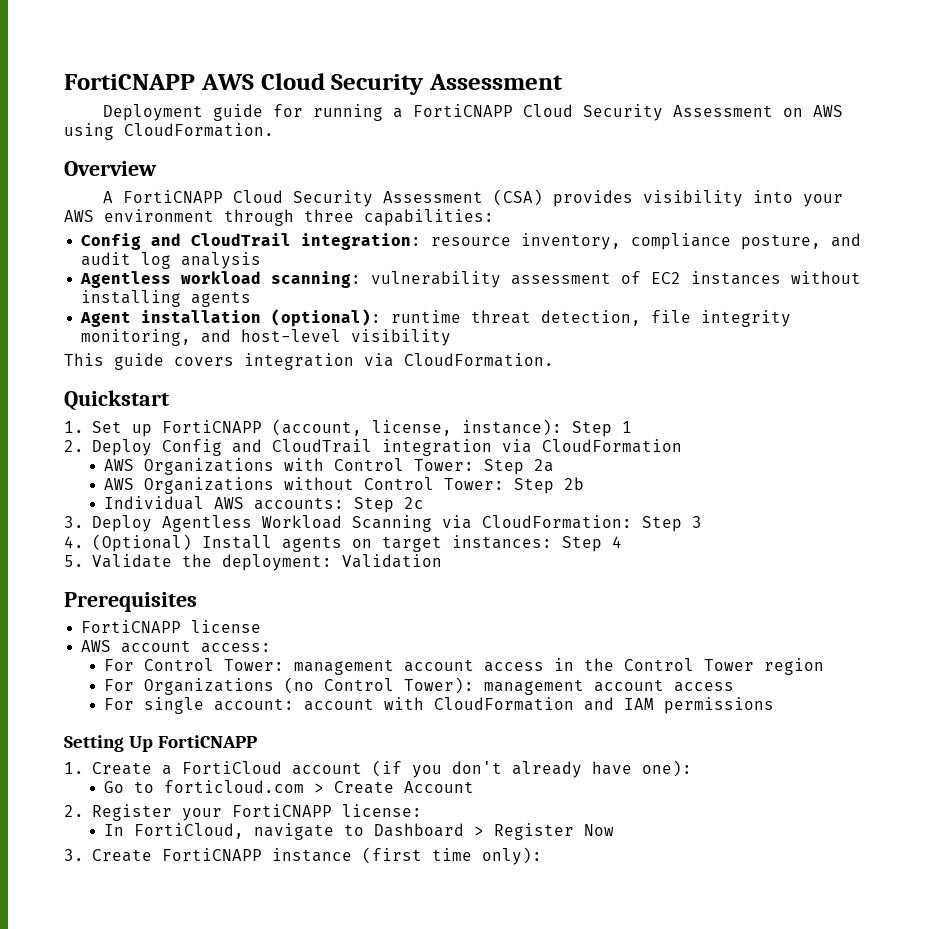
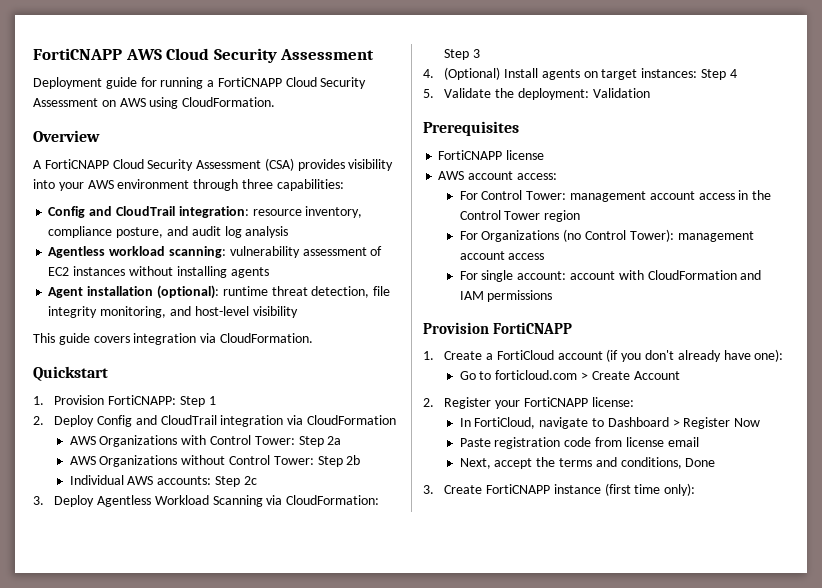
[91,419,562,437] Set up FortiCNAPP (account, license, instance): -> [54,395,177,405] Provision FortiCNAPP:
[64,735,153,752] Setting Up -> [423,322,489,334] Provision
(614, 830) none -> [459,437,699,449] [459,457,716,469] // Paste registration code from license email // Next, accept the terms and conditions, Done

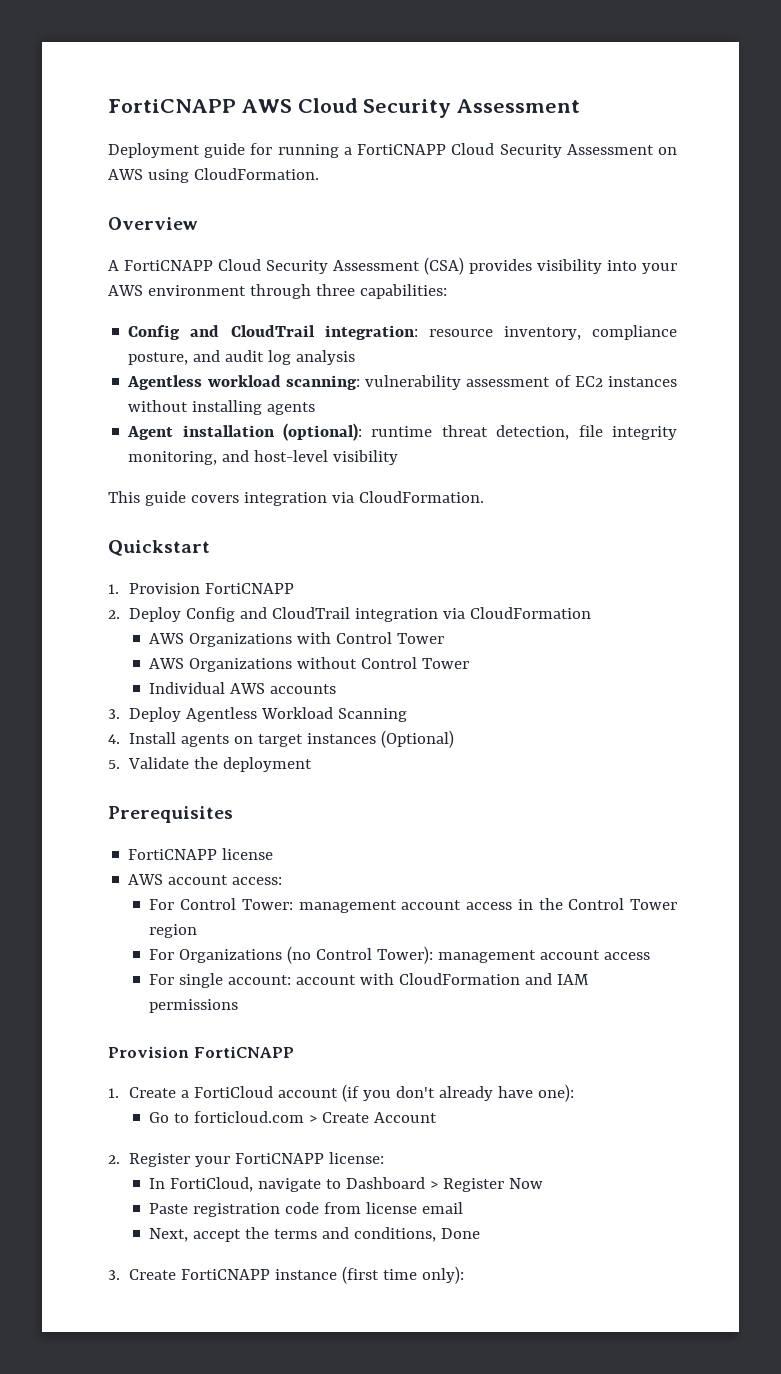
[108,395,216,407] FortiCNAPP: Step 1 -> [204,583,294,594] FortiCNAPP
[254,436,342,447] Tower: Step 2a -> [397,633,445,644] Tower
[273,455,361,467] Tower: Step 2b -> [422,658,470,669] Tower
[157,476,257,487] accounts: Step 2c -> [270,684,337,694] accounts
[266,495,380,505] [444,49,481,60] via CloudFormation: Step 3 -> (408, 715) none
[444,67,501,80] (Optional) -> (120, 739) none
[641,68,737,80] instances: Step 4 -> [307,730,455,748] instances (Optional)
[517,88,650,100] deployment: Validation -> [223,757,313,772] deployment

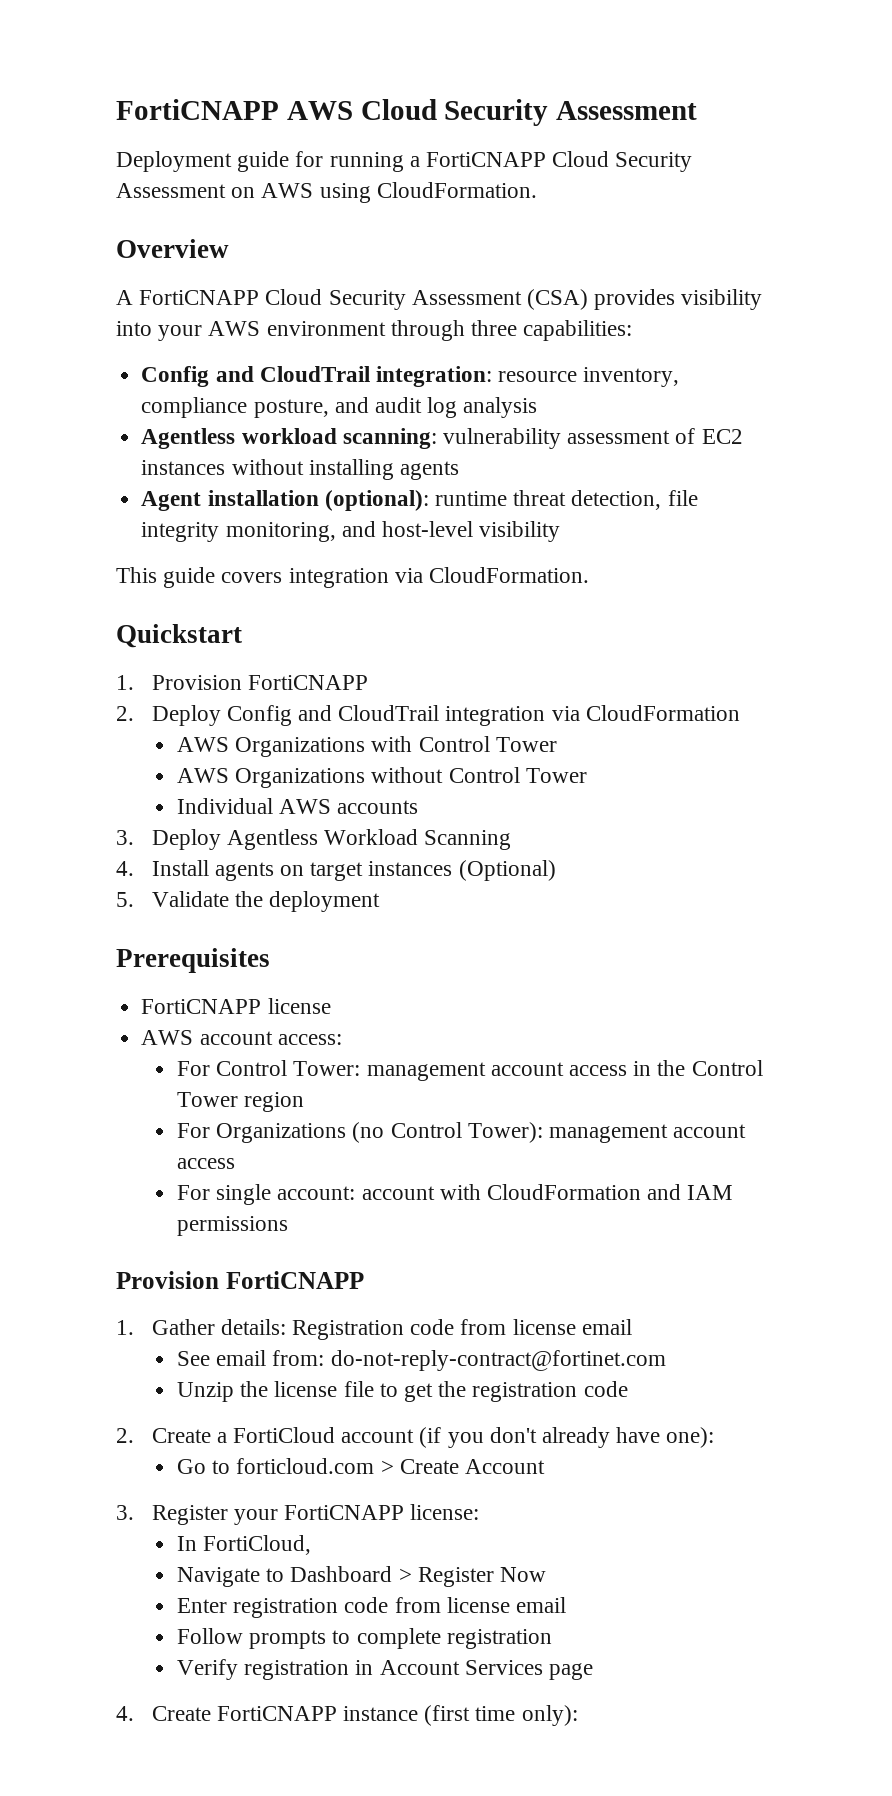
(119, 1093) none -> [151,1319,632,1340] [176,1350,666,1371] [176,1381,628,1402] [116,1428,134,1443] Gather details: Registration code from license email // See email from: do-not-reply-contract@fortinet.com // Unzip the license file to get the registration code // 2.
[108,1155,120,1164] 2. -> [116,1505,134,1520] 3.
[258,1178,322,1192] navigate -> [176,1567,260,1587] // Navigate
[149,1203,189,1214] Paste -> [176,1598,227,1613] Enter
[149,1227,481,1242] [108,1270,120,1280] Next, accept the terms and conditions, Done // 3. -> [176,1628,552,1649] [176,1659,593,1680] [116,1706,134,1721] Follow prompts to complete registration // Verify registration in Account Services page // 4.

